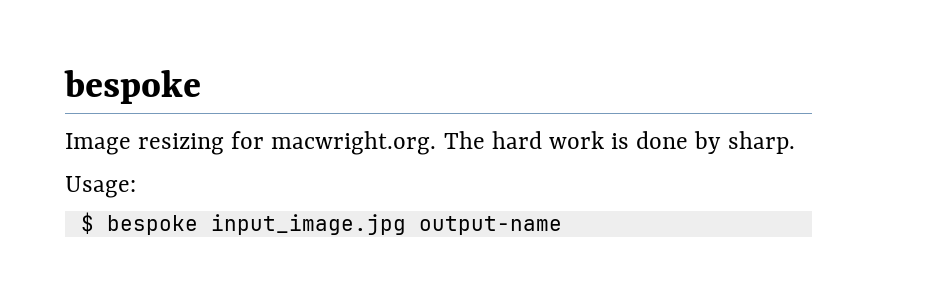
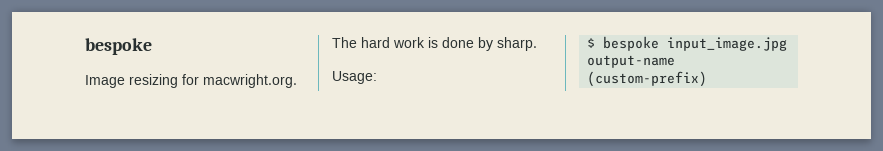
(562, 225) none -> [587,71,708,87] (custom-prefix)

